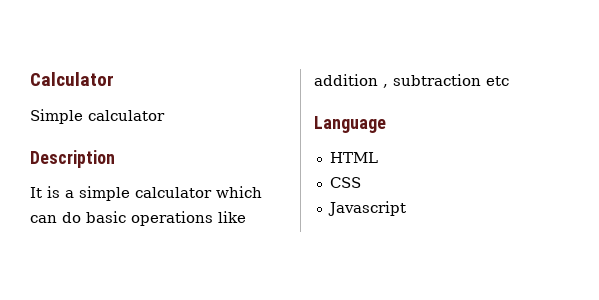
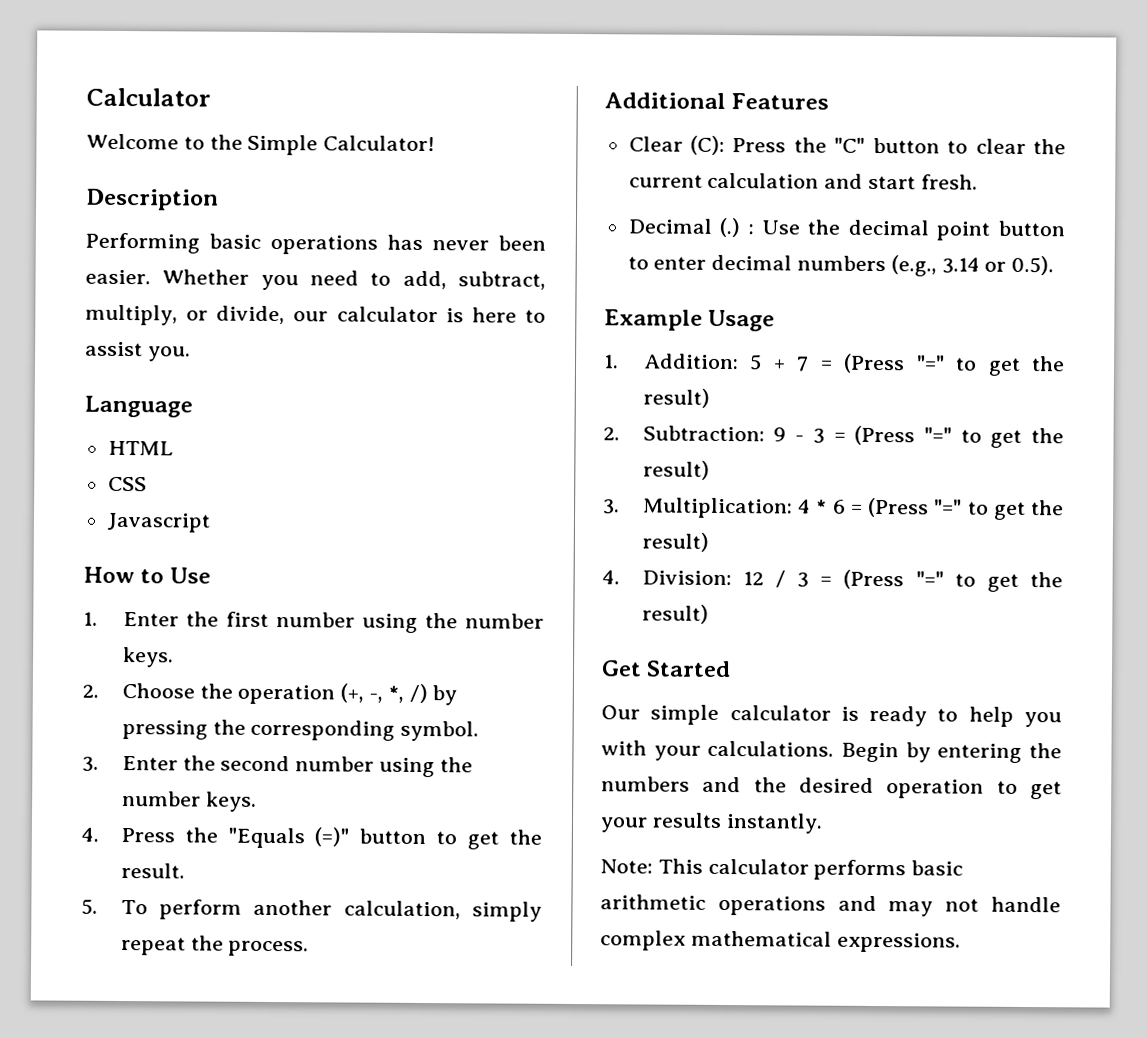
[30,109,165,124] [30,150,115,168] [30,186,262,201] [30,211,246,226] [314,74,509,88] [314,116,386,133] [329,152,378,163] [329,177,361,188] [327,201,406,216] Simple calculator // Description // It is a simple calculator which can do basic operations like addition , subtraction etc // Language // HTML // CSS // Javascript -> [86,133,436,156] [86,188,219,211] [85,232,546,255] [85,269,546,291] [85,304,546,326] [85,341,191,362] [84,395,193,418] [107,440,173,456] [107,476,147,492] [106,512,211,533] [83,566,211,584] [83,611,544,633] [122,647,174,668] [82,683,458,706] [121,719,480,742] [82,755,473,778] [121,791,257,812] [81,827,543,850] [120,863,185,879] [81,898,542,922] [120,935,310,957] [604,92,830,110] [628,135,1066,155] [628,172,978,190] [627,217,1065,241] [627,254,1055,277] [604,309,776,332] [604,353,1065,376] [642,388,710,408] [603,425,1064,448] [642,460,710,480] [603,497,1064,520] [641,532,709,552] [602,569,1063,592] [641,604,709,624] [601,660,732,678] [601,704,1062,728] [601,740,1062,763] [601,776,1062,800] [600,812,823,834] [600,858,964,881] [600,894,1061,917] [600,930,961,953] Welcome to the Simple Calculator! // Description // Performing basic operations has never been easier. Whether you need to add, subtract, multiply, or divide, our calculator is here to assist you. // Language // HTML // CSS // Javascript // How to Use // 1. Enter the first number using the number keys. // 2. Choose the operation (+, -, *, /) by pressing the corresponding symbol. // 3. Enter the second number using the number keys. // 4. Press the "Equals (=)" button to get the result. // 5. To perform another calculation, simply repeat the process. // Additional Features // Clear (C): Press the "C" button to clear the current calculation and start fresh. // Decimal (.) : Use the decimal point button to enter decimal numbers (e.g., 3.14 or 0.5). // Example Usage // 1. Addition: 5 + 7 = (Press "=" to get the result) // 2. Subtraction: 9 - 3 = (Press "=" to get the result) // 3. Multiplication: 4 * 6 = (Press "=" to get the result) // 4. Division: 12 / 3 = (Press "=" to get the result) // Get Started // Our simple calculator is ready to help you with your calculations. Begin by entering the numbers and the desired operation to get your results instantly. // Note: This calculator performs basic arithmetic operations and may not handle complex mathematical expressions.

